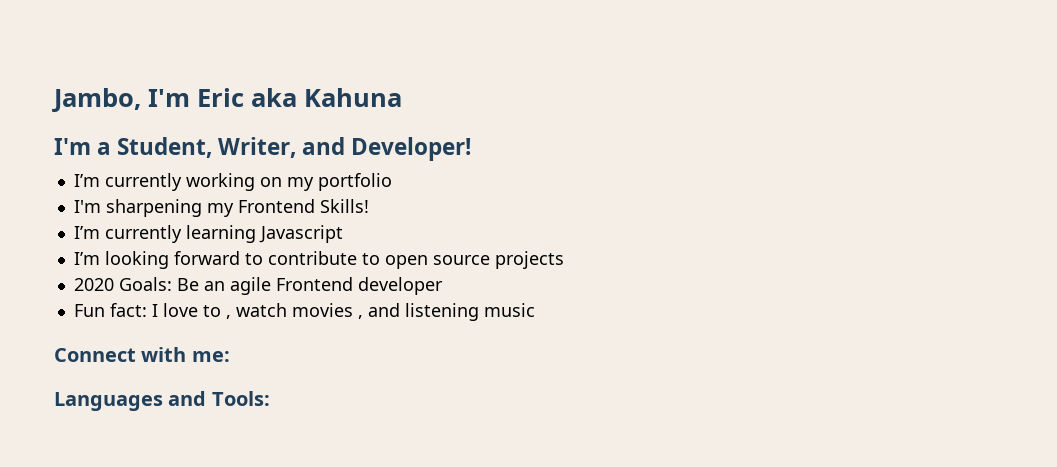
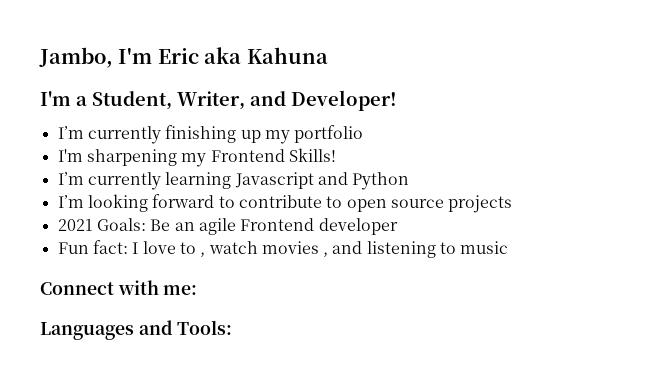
[185,173,282,191] working on -> [165,125,261,143] finishing up
(343, 234) none -> [317,172,410,190] and Python
[73,278,114,291] 2020 -> [57,219,93,231] 2021
(479, 312) none -> [440,242,457,254] to

